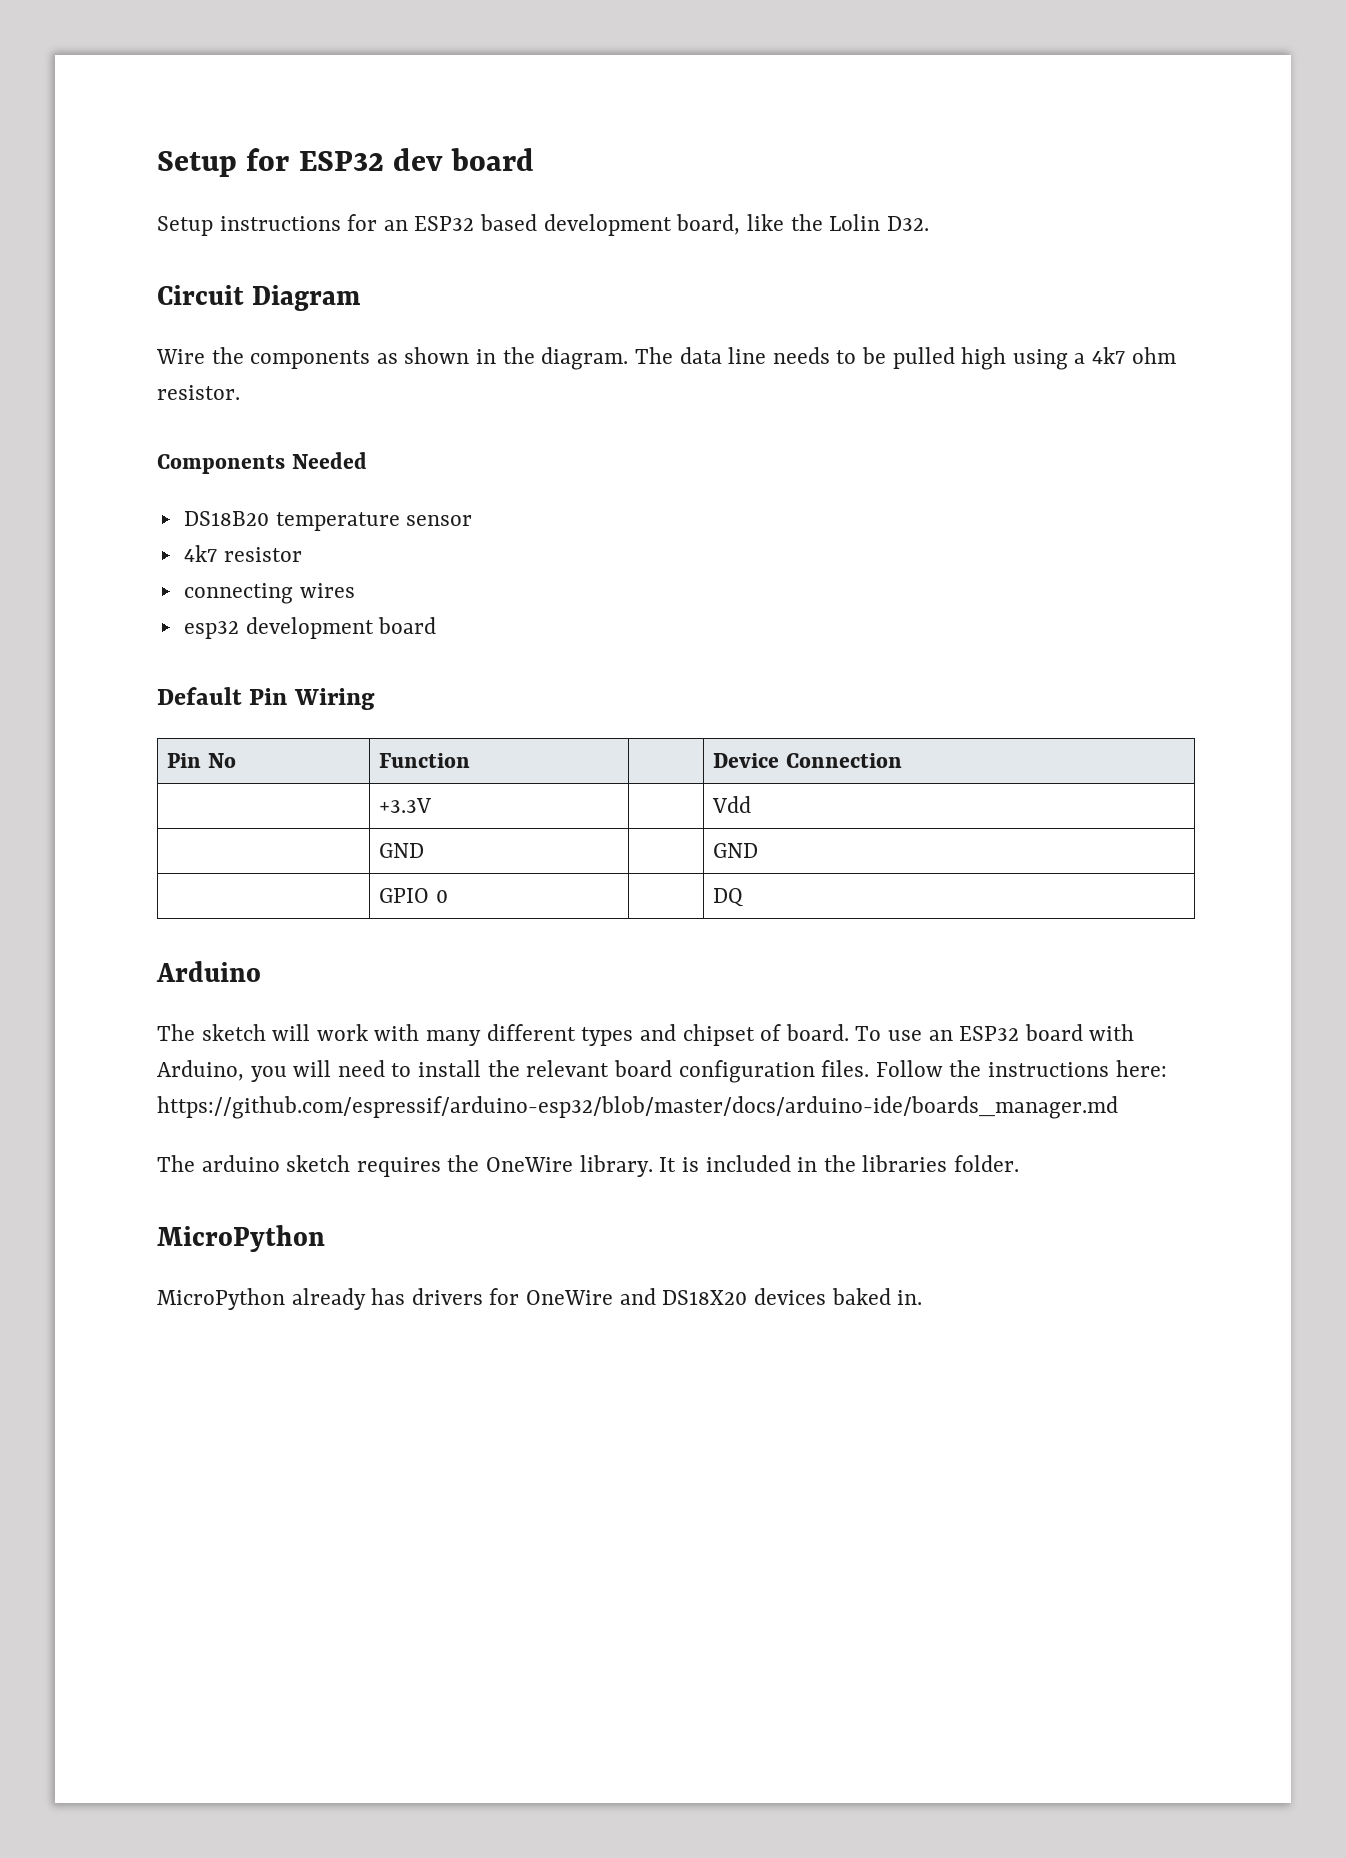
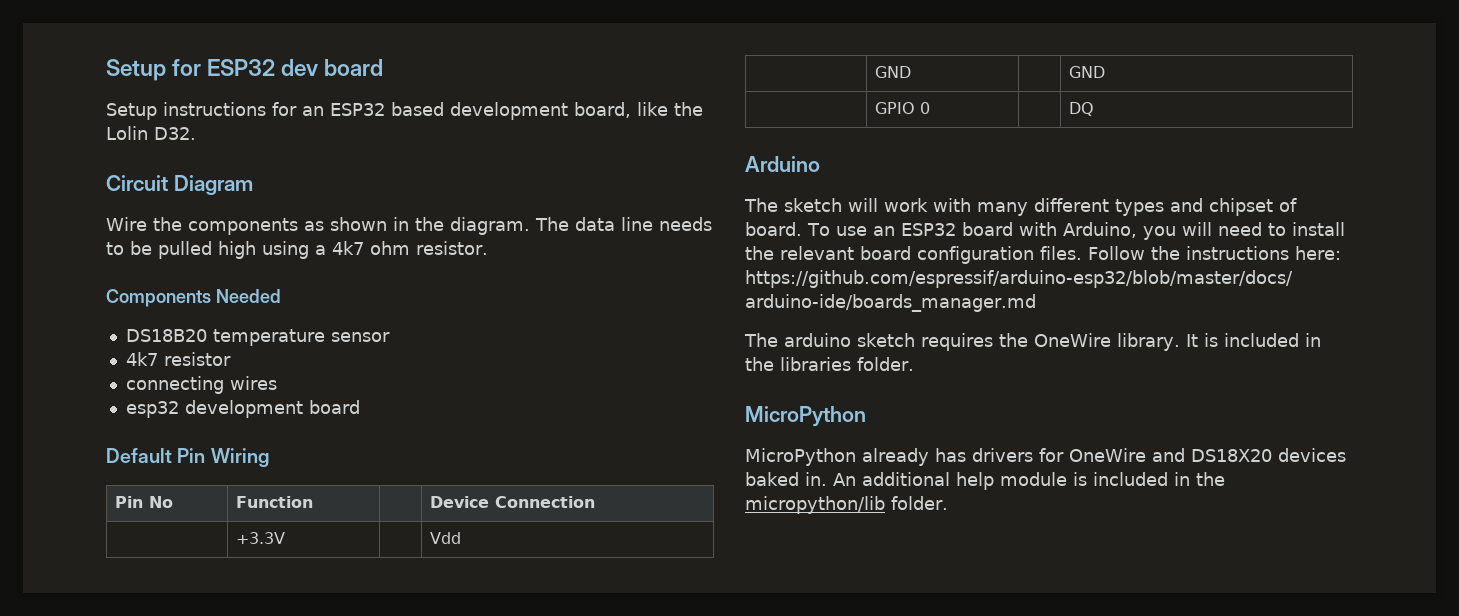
(923, 1297) none -> [833,472,1225,490] [745,496,948,514] An additional help module is included in the micropython/lib folder.

